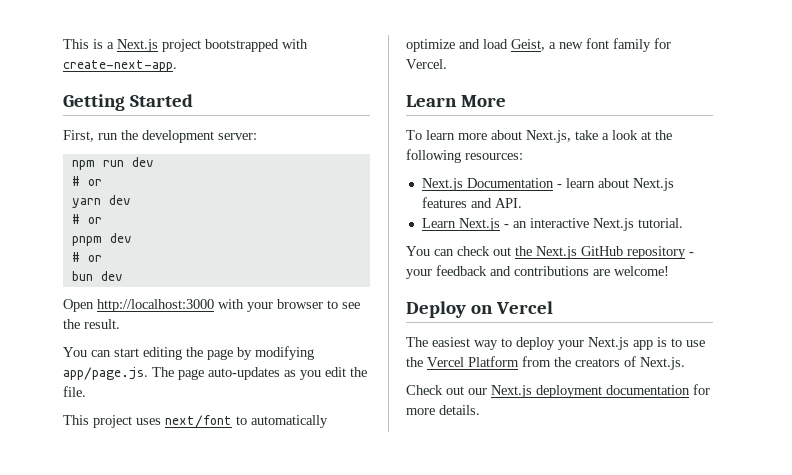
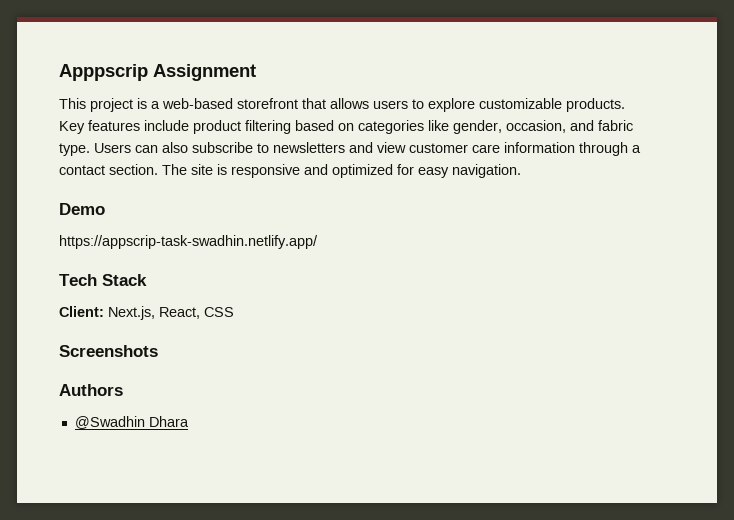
[63,39,308,52] [63,60,177,72] [63,94,193,111] [63,130,257,143] [71,157,154,170] [71,176,102,186] [71,195,131,208] [71,214,102,224] [71,233,132,246] [71,252,102,262] [71,271,123,281] [63,299,360,312] [63,319,120,329] [63,346,314,360] [63,367,367,380] [63,386,86,397] [63,415,328,428] [406,38,671,52] [406,59,447,69] [406,95,506,107] [406,130,672,143] [406,149,523,163] [421,178,674,191] [421,197,522,208] [421,218,683,231] [406,246,694,259] [406,265,669,279] [406,301,553,318] [406,337,705,350] [406,356,685,370] [406,384,710,398] [406,405,480,415] This is a Next.js project bootstrapped with create-next-app. // Getting Started // First, run the development server: // npm run dev // # or // yarn dev // # or // pnpm dev // # or // bun dev // Open http://localhost:3000 with your browser to see the result. // You can start editing the page by modifying app/page.js. The page auto-updates as you edit the file. // This project uses next/font to automatically optimize and load Geist, a new font family for Vercel. // Learn More // To learn more about Next.js, take a look at the following resources: // Next.js Documentation - learn about Next.js features and API. // Learn Next.js - an interactive Next.js tutorial. // You can check out the Next.js GitHub repository - your feedback and contributions are welcome! // Deploy on Vercel // The easiest way to deploy your Next.js app is to use the Vercel Platform from the creators of Next.js. // Check out our Next.js deployment documentation for more details. -> [59,64,256,81] [59,98,625,112] [59,120,633,134] [59,142,641,156] [59,164,521,178] [59,203,105,215] [59,235,318,249] [59,274,147,286] [59,306,234,320] [59,345,158,357] [59,384,123,396] [74,416,189,429] Apppscrip Assignment // This project is a web-based storefront that allows users to explore customizable products. Key features include product filtering based on categories like gender, occasion, and fabric type. Users can also subscribe to newsletters and view customer care information through a contact section. The site is responsive and optimized for easy navigation. // Demo // https://appscrip-task-swadhin.netlify.app/ // Tech Stack // Client: Next.js, React, CSS // Screenshots // Authors // @Swadhin Dhara

